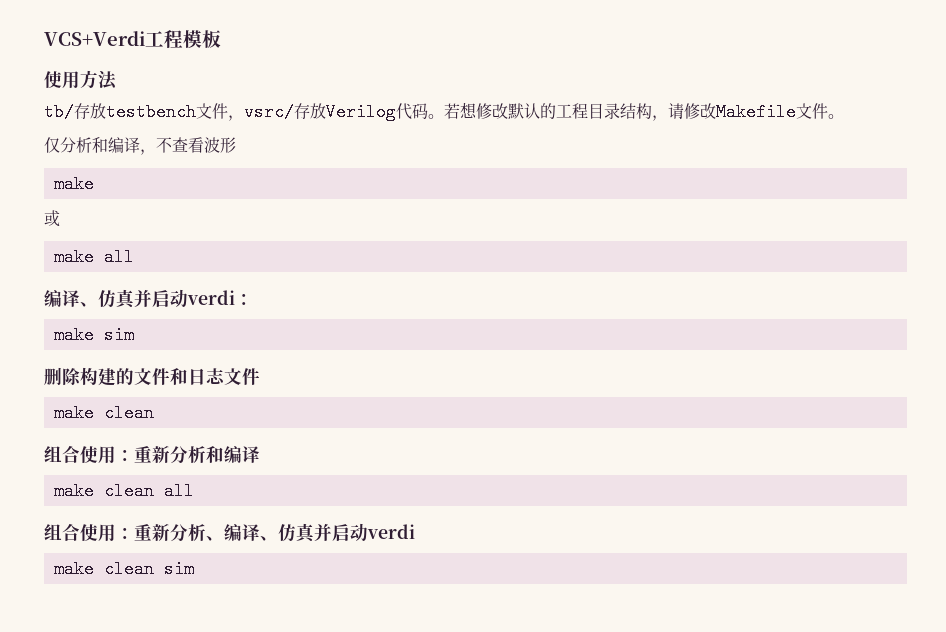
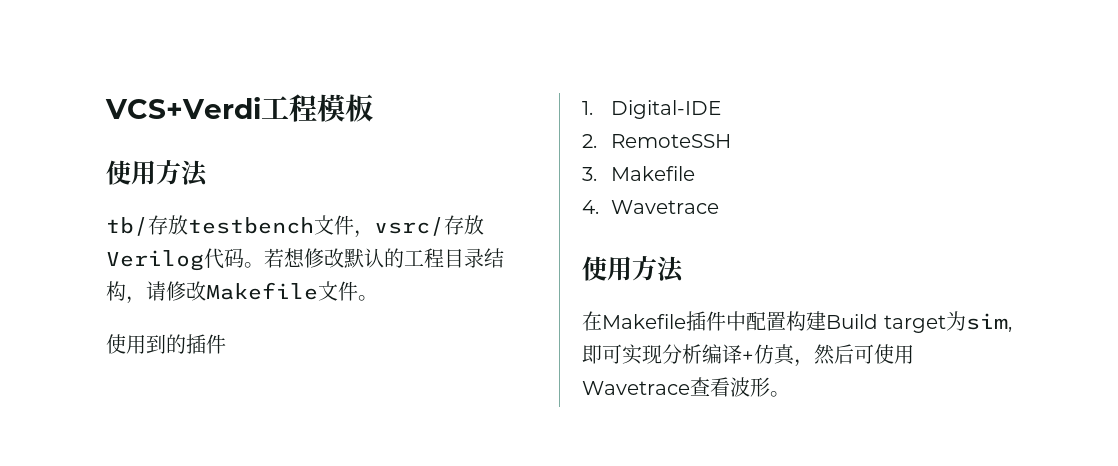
[44,137,236,155] [53,175,94,193] [44,210,60,227] [53,248,134,266] [44,289,253,309] [53,326,134,344] [44,367,260,386] [53,404,154,422] [44,445,260,464] [53,482,194,500] [44,523,415,543] [53,560,194,578] 仅分析和编译，不查看波形 // make // 或 // make all // 编译、仿真并启动verdi： // make sim // 删除构建的文件和日志文件 // make clean // 组合使用：重新分析和编译 // make clean all // 组合使用：重新分析、编译、仿真并启动verdi // make clean sim -> [106,334,226,354] [582,100,722,119] [582,134,732,148] [582,166,696,181] [582,200,720,214] [582,256,684,283] [582,311,1012,333] [582,344,914,367] [582,377,790,397] 使用到的插件 // 1. Digital-IDE // 2. RemoteSSH // 3. Makefile // 4. Wavetrace // 使用方法 // 在Makefile插件中配置构建Build target为sim,即可实现分析编译+仿真，然后可使用Wavetrace查看波形。

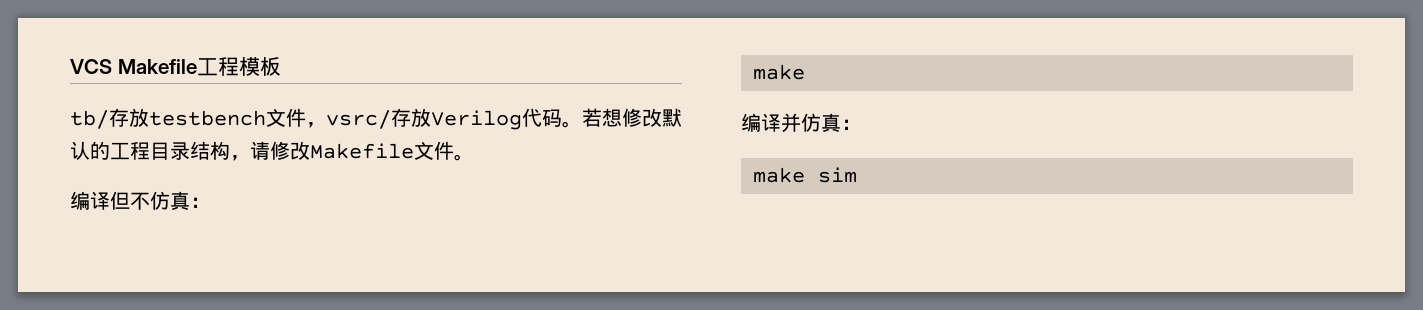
[105,97,261,119] VCS+Verdi -> [70,59,197,74] VCS Makefile
[106,160,208,187] // 使用方法 -> (281, 66) none
[106,334,226,354] [582,100,722,119] [582,134,732,148] [582,166,696,181] [582,200,720,214] [582,256,684,283] [582,311,1012,333] [582,344,914,367] [582,377,790,397] 使用到的插件 // 1. Digital-IDE // 2. RemoteSSH // 3. Makefile // 4. Wavetrace // 使用方法 // 在Makefile插件中配置构建Build target为sim,即可实现分析编译+仿真，然后可使用Wavetrace查看波形。 -> [70,191,210,210] [753,64,805,80] [741,113,861,133] [753,167,857,183] 编译但不仿真： // make // 编译并仿真： // make sim

